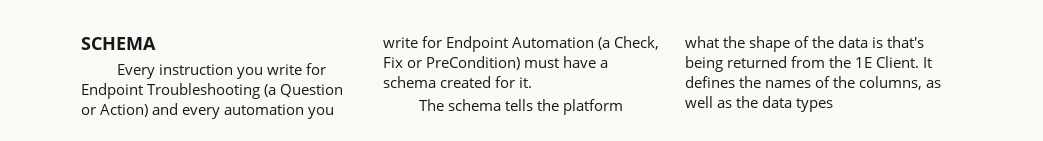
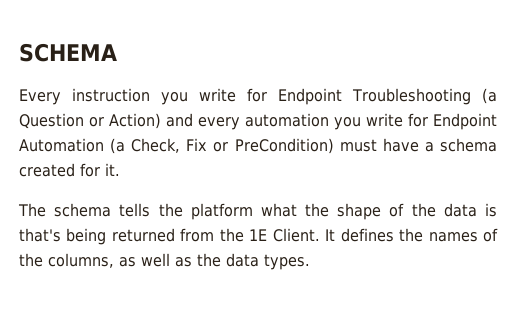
[796,98,834,112] types -> [264,254,310,270] types.

